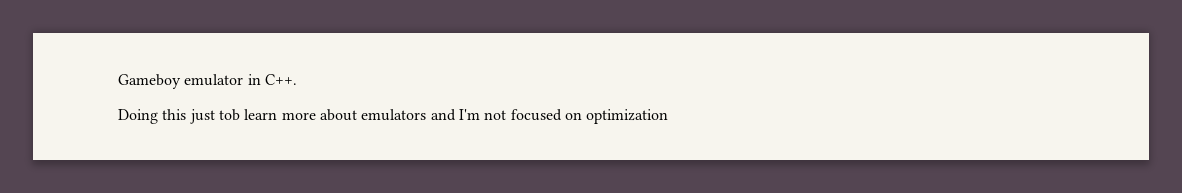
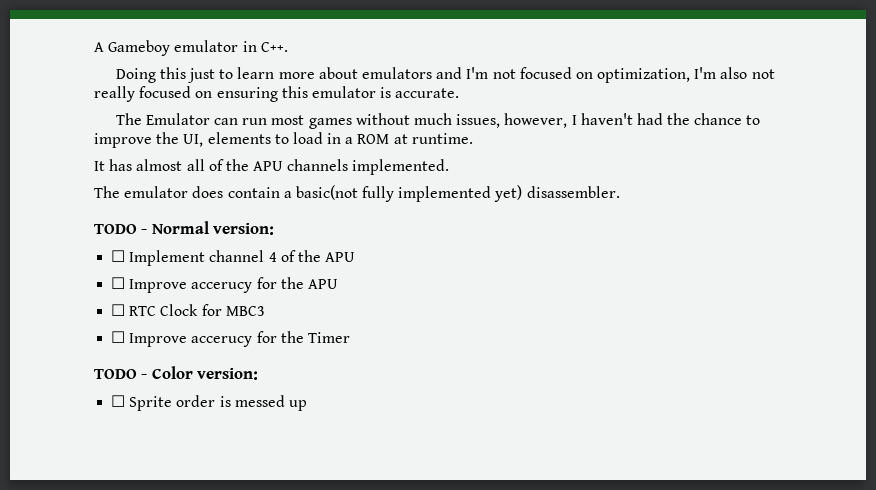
(118, 81) none -> [94,42,104,52] A
[218,109,240,121] tob -> [219,69,234,79] to
[586,109,669,124] optimization -> [597,67,775,83] [94,86,460,102] [115,113,761,129] [94,132,473,148] [94,159,450,175] [94,185,620,202] [94,221,275,235] [111,250,356,266] [111,277,338,293] [111,304,265,316] [111,331,350,347] [94,366,259,380] [111,395,307,411] optimization, I'm also not really focused on ensuring this emulator is accurate. // The Emulator can run most games without much issues, however, I haven't had the chance to improve the UI, elements to load in a ROM at runtime. // It has almost all of the APU channels implemented. // The emulator does contain a basic(not fully implemented yet) disassembler. // TODO - Normal version: // ☐ Implement channel 4 of the APU // ☐ Improve accerucy for the APU // ☐ RTC Clock for MBC3 // ☐ Improve accerucy for the Timer // TODO - Color version: // ☐ Sprite order is messed up

